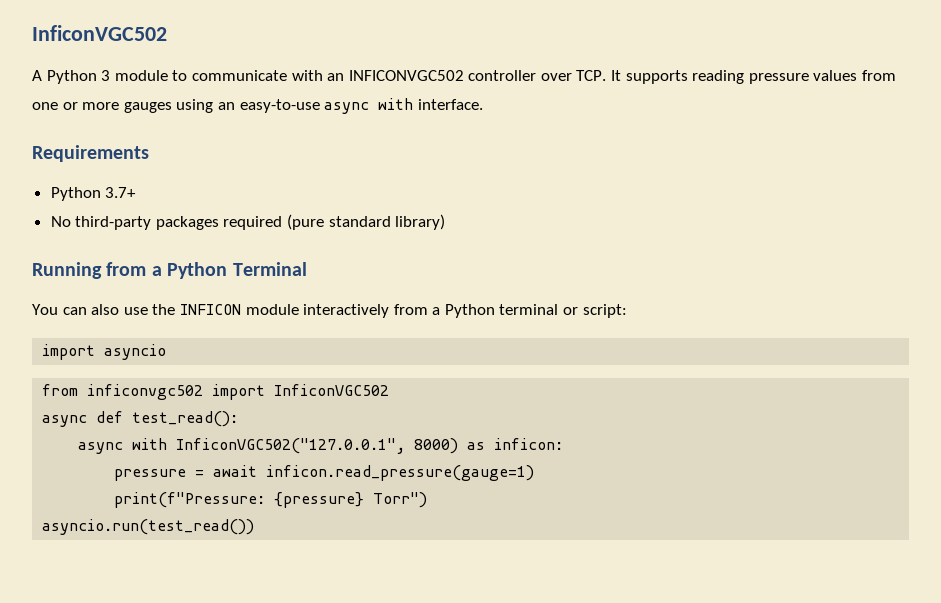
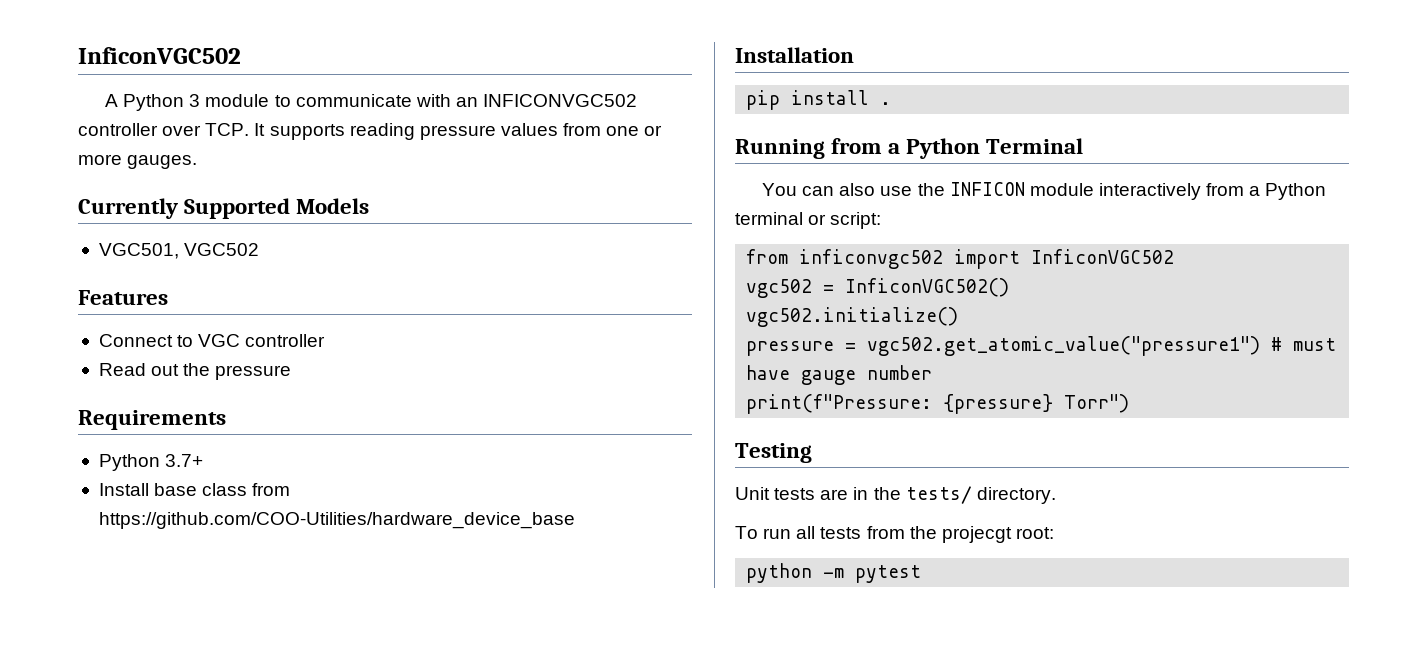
[123,98,483,114] [32,145,149,162] [50,187,137,201] [50,214,446,230] gauges using an easy-to-use async with interface. // Requirements // Python 3.7+ // No third-party packages required (pure standard library) -> [127,155,198,169] [78,198,370,219] [98,243,260,259] [78,290,168,305] [98,334,326,347] [98,363,292,380] [78,410,226,430] [98,454,204,471] [98,483,291,496] [98,512,575,529] [735,47,854,63] [746,90,892,110] gauges. // Currently Supported Models // VGC501, VGC502 // Features // Connect to VGC controller // Read out the pressure // Requirements // Python 3.7+ // Install base class from https://github.com/COO-Utilities/hardware_device_base // Installation // pip install .
[42,344,167,360] // import asyncio -> (882, 220) none
[42,411,239,427] [78,438,564,454] [114,465,535,481] [114,492,428,508] [42,519,255,535] async def test_read(): // async with InficonVGC502("127.0.0.1", 8000) as inficon: // pressure = await inficon.read_pressure(gauge=1) // print(f"Pressure: {pressure} Torr") // asyncio.run(test_read()) -> [746,278,1010,298] [746,307,959,327] [746,336,1337,356] [746,365,933,385] [746,394,1130,414] [735,443,812,463] [735,486,1056,504] [735,526,1054,543] [746,563,922,583] vgc502 = InficonVGC502() // vgc502.initialize() // pressure = vgc502.get_atomic_value("pressure1") # must have gauge number // print(f"Pressure: {pressure} Torr") // Testing // Unit tests are in the tests/ directory. // To run all tests from the projecgt root: // python -m pytest

